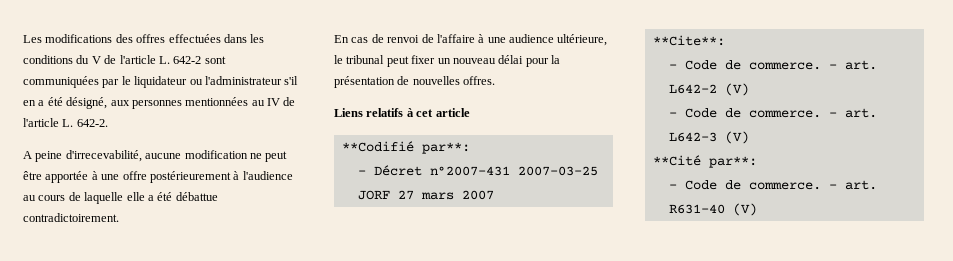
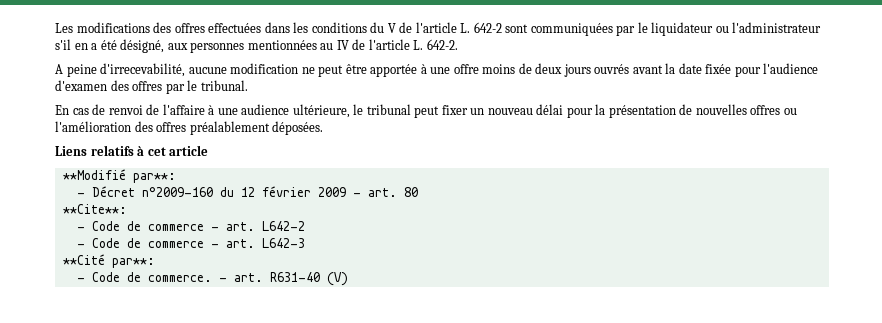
[149,171,293,183] [23,192,218,204] [23,213,119,222] postérieurement à l'audience au cours de laquelle elle a été débattue contradictoirement. -> [482,63,819,77] [55,80,248,94] moins de deux jours ouvrés avant la date fixée pour l'audience d'examen des offres par le tribunal.
[463,76,496,85] offres. -> [750,105,797,115] [55,121,324,135] offres ou l'amélioration des offres préalablement déposées.
[341,141,414,152] **Codifié -> [62,169,126,180] **Modifié
[429,166,598,176] [357,190,494,200] n°2007-431 2007-03-25 JORF 27 mars 2007 -> [141,186,418,197] n°2009-160 du 12 février 2009 - art. 80
[748,62,821,70] commerce. -> [147,224,204,231] commerce
[724,83,749,96] [668,108,821,118] (V) // - Code de commerce. -> [76,238,204,248] // - Code de commerce
[724,131,749,144] (V) -> (305, 243) none

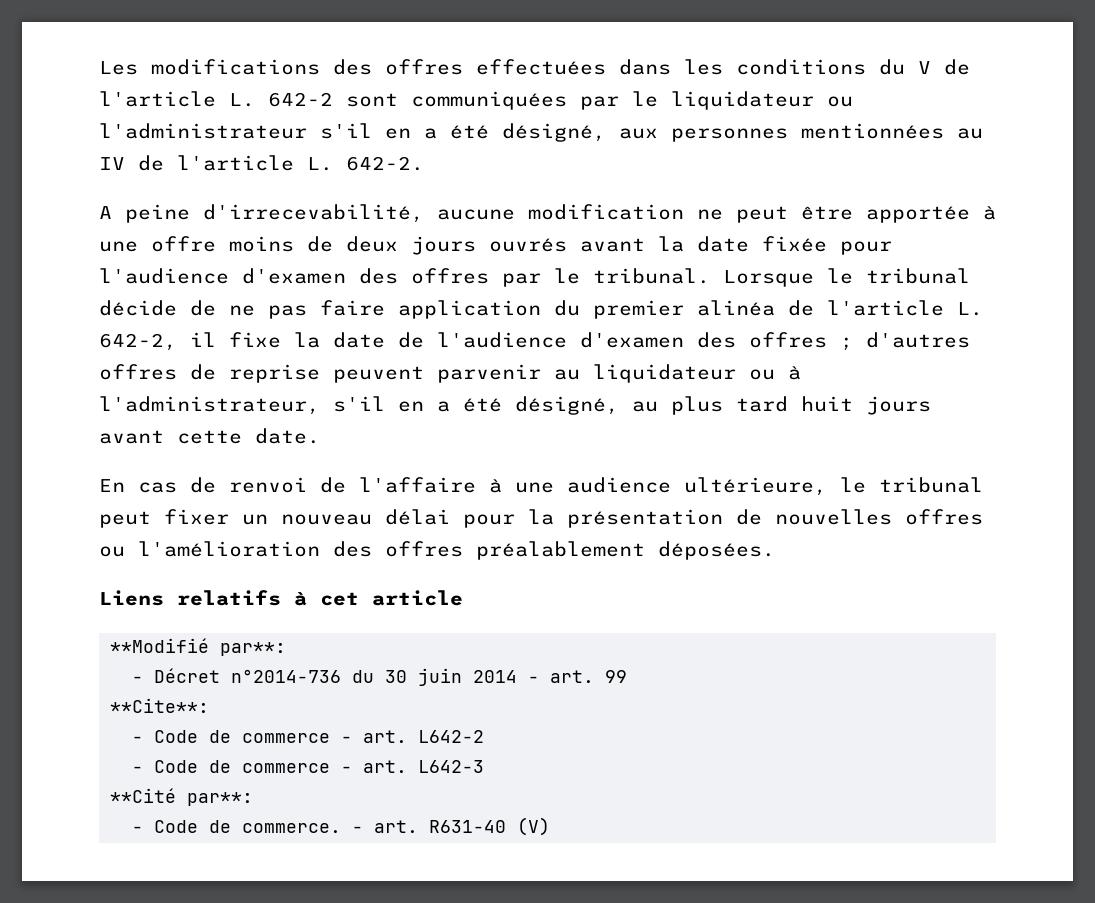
(248, 85) none -> [723,268,970,287] [99,300,983,319] [99,332,970,351] [99,364,801,383] [99,396,931,415] [99,428,320,444] Lorsque le tribunal décide de ne pas faire application du premier alinéa de l'article L. 642-2, il fixe la date de l'audience d'examen des offres ; d'autres offres de reprise peuvent parvenir au liquidateur ou à l'administrateur, s'il en a été désigné, au plus tard huit jours avant cette date.
[141,186,418,197] n°2009-160 du 12 février 2009 - art. 80 -> [231,668,628,686] n°2014-736 du 30 juin 2014 - art. 99

